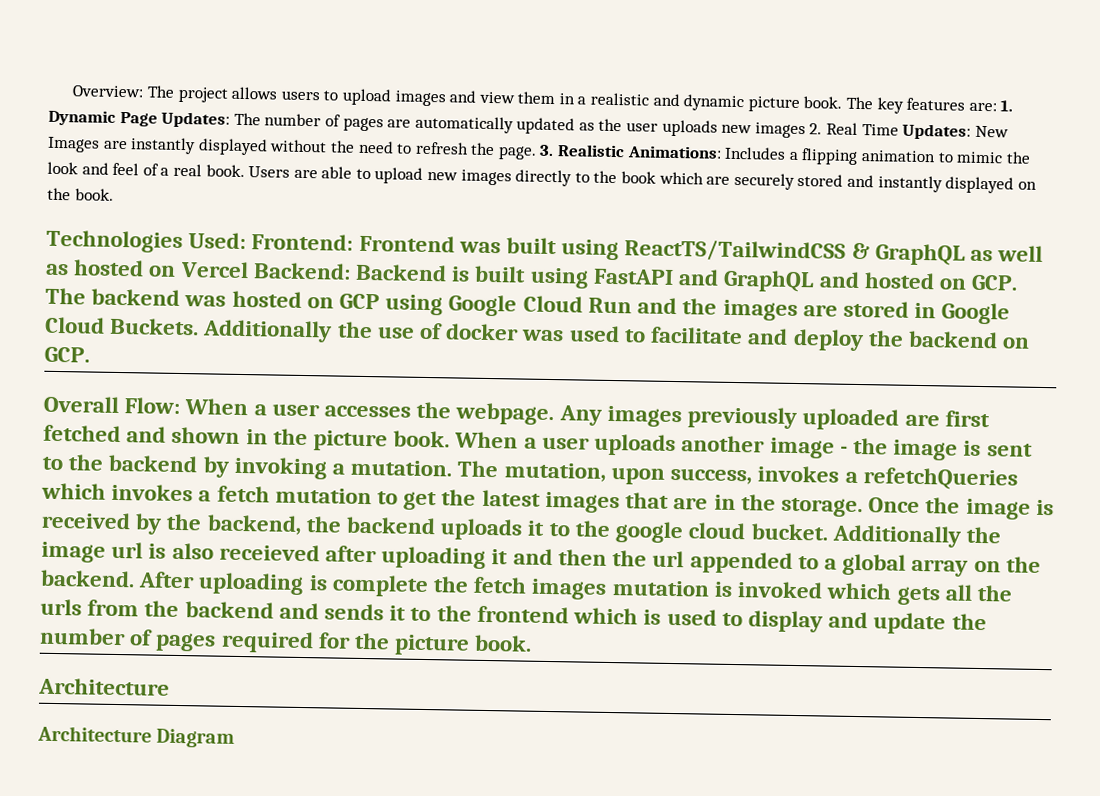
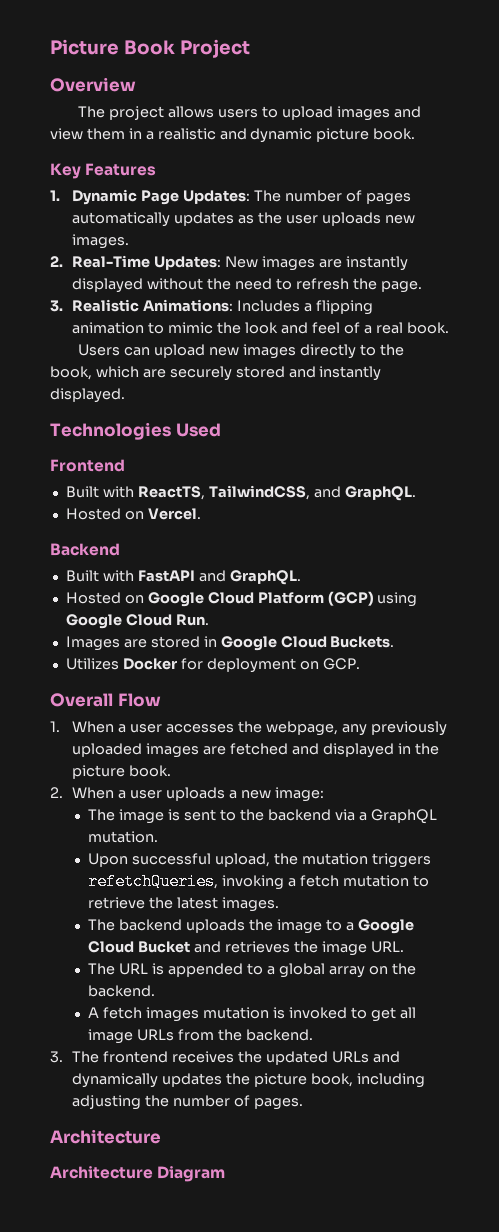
[72,85,145,98] Overview: -> [50,39,250,58] [50,77,136,92] Picture Book Project // Overview //
[846,96,997,114] The key features are: -> [50,163,157,179] // Key Features //
[387,115,576,135] are automatically updated -> [72,212,235,227] automatically updates
[754,122,899,139] images 2. Real Time -> [72,234,130,249] [50,255,151,268] images. // 2. Real-Time
[47,136,100,153] Images -> [262,256,316,271] images
(537, 153) none -> (422, 287) //
[248,166,371,180] Users are able to -> [78,344,151,356] // Users can
[621,171,657,184] book -> [50,366,92,380] book,
[945,176,1037,194] [47,187,114,201] displayed on the book. -> [50,388,125,403] displayed.
[188,232,354,251] Used: Frontend: -> [175,423,221,437] Used //
[458,237,1044,266] [45,259,1019,293] [45,287,798,322] was built using ReactTS/TailwindCSS & GraphQL as well as hosted on Vercel Backend: Backend is built using FastAPI and GraphQL and hosted on GCP. The backend was hosted on GCP using Google Cloud Run and the images -> [65,485,416,501] [65,508,201,520] [50,543,120,556] [65,570,301,585] [65,591,418,607] [65,614,209,629] [65,636,120,651] // Built with ReactTS, TailwindCSS, and GraphQL. // Hosted on Vercel. // Backend // Built with FastAPI and GraphQL. // Hosted on Google Cloud Platform (GCP) using Google Cloud Run. // Images
[202,319,998,352] Additionally the use of docker was used to facilitate and deploy the backend -> [65,658,296,673] // Utilizes Docker for deployment
[124,397,181,415] Flow: -> [117,693,161,707] [50,721,60,732] Flow // 1.
[455,402,990,431] webpage. Any images previously uploaded are first -> [266,721,447,736] [72,743,227,758] webpage, any previously uploaded images are
[171,426,241,444] shown -> [323,743,395,758] displayed
(451, 439) none -> [50,787,63,798] // 2.
[681,435,888,459] another image - the -> [229,787,324,802] [88,809,116,821] a new image: // The
[202,456,1018,491] [41,482,194,502] by invoking a mutation. The mutation, upon success, invokes a refetchQueries which invokes -> [334,809,437,824] [88,831,159,843] [88,853,431,868] [88,873,285,890] via a GraphQL mutation. // Upon successful upload, the mutation triggers refetchQueries, invoking
[403,491,438,511] get -> [88,897,146,909] retrieve
[544,491,1054,520] [41,511,1001,548] [41,541,685,569] images that are in the storage. Once the image is received by the backend, the backend uploads it to the google cloud bucket. Additionally the image url is also receieved after uploading it and then the url -> [222,897,280,912] [88,919,414,934] [88,941,404,956] [88,963,165,975] images. // The backend uploads the image to a Google Cloud Bucket and retrieves the image URL. // The URL is
[138,571,470,598] After uploading is complete the -> [88,1007,100,1018] // A
[826,582,1013,606] [40,598,987,635] [39,627,533,656] which gets all the urls from the backend and sends it to the frontend which is used to display and update the number of pages required for the picture book. -> [350,1007,416,1022] [88,1029,314,1044] [50,1051,400,1065] [72,1073,426,1088] [72,1095,304,1110] to get all image URLs from the backend. // 3. The frontend receives the updated URLs and dynamically updates the picture book, including adjusting the number of pages.

